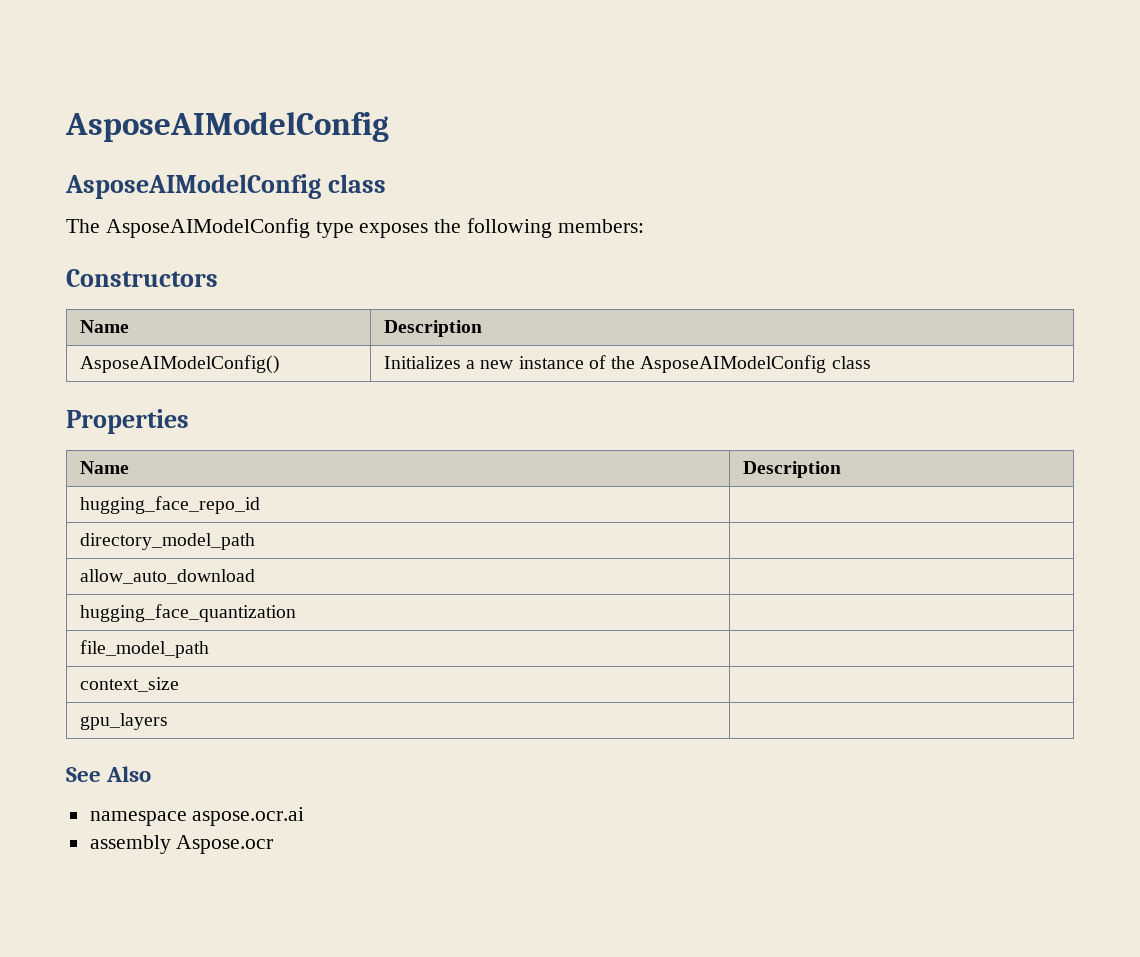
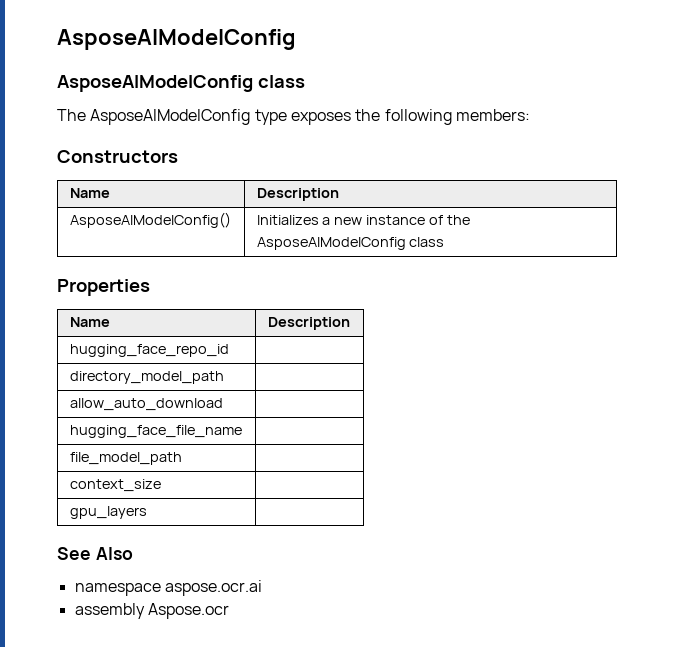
[79,604,296,622] hugging_face_quantization -> [69,425,242,438] hugging_face_file_name

